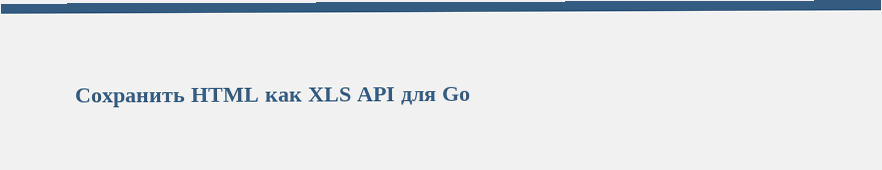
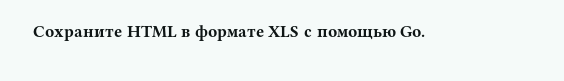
[75,86,471,108] Сохранить HTML как XLS API для Go -> [33,25,426,41] Сохраните HTML в формате XLS с помощью Go.

